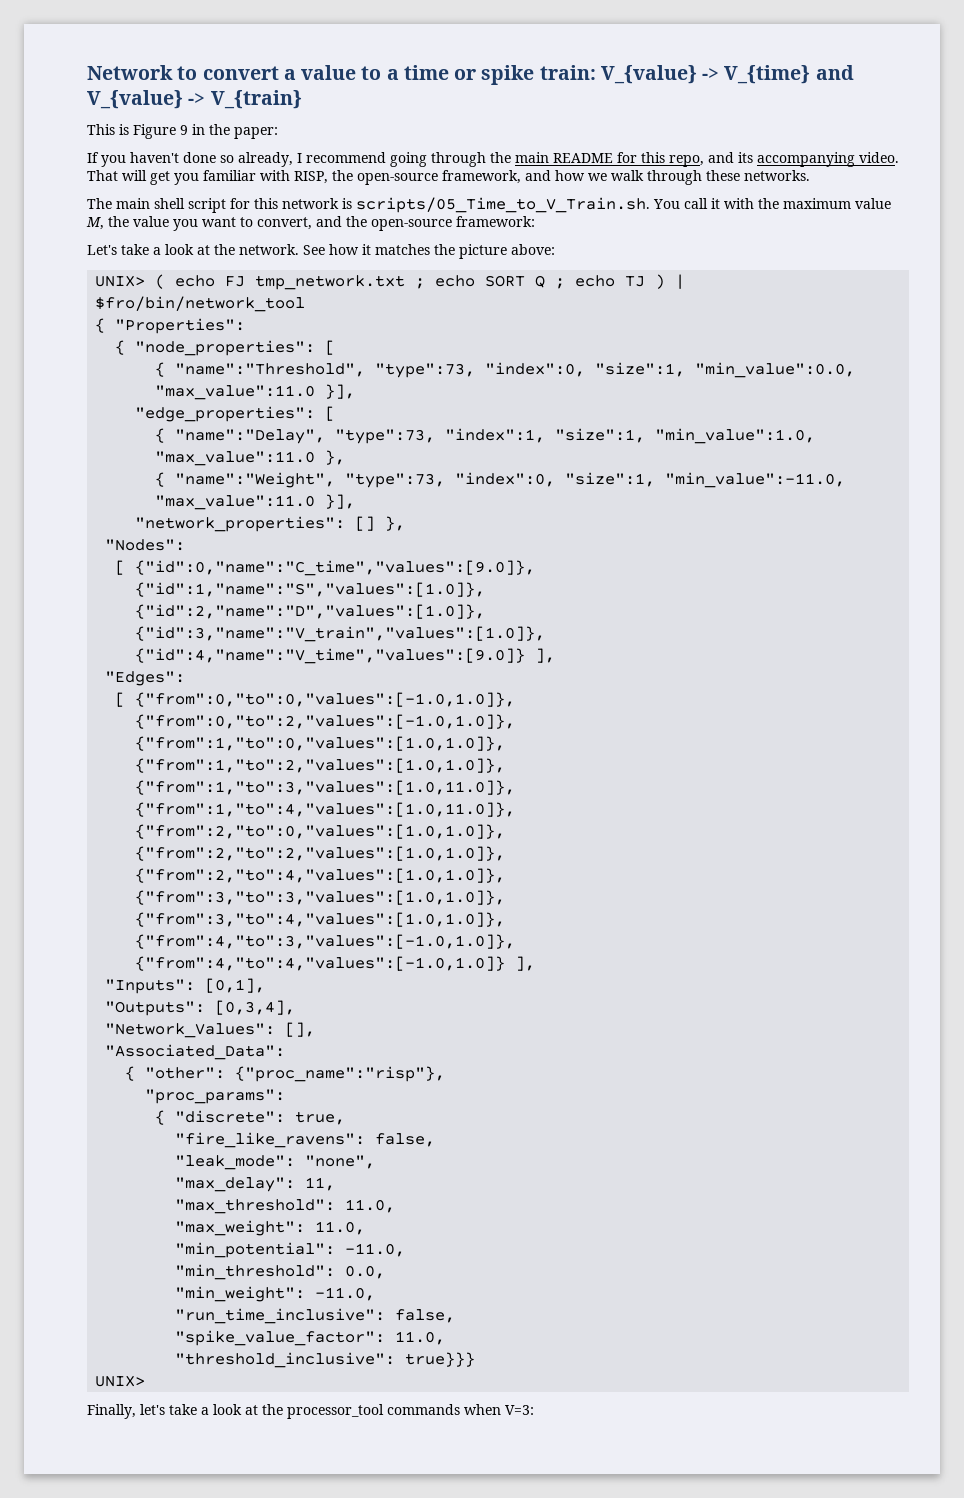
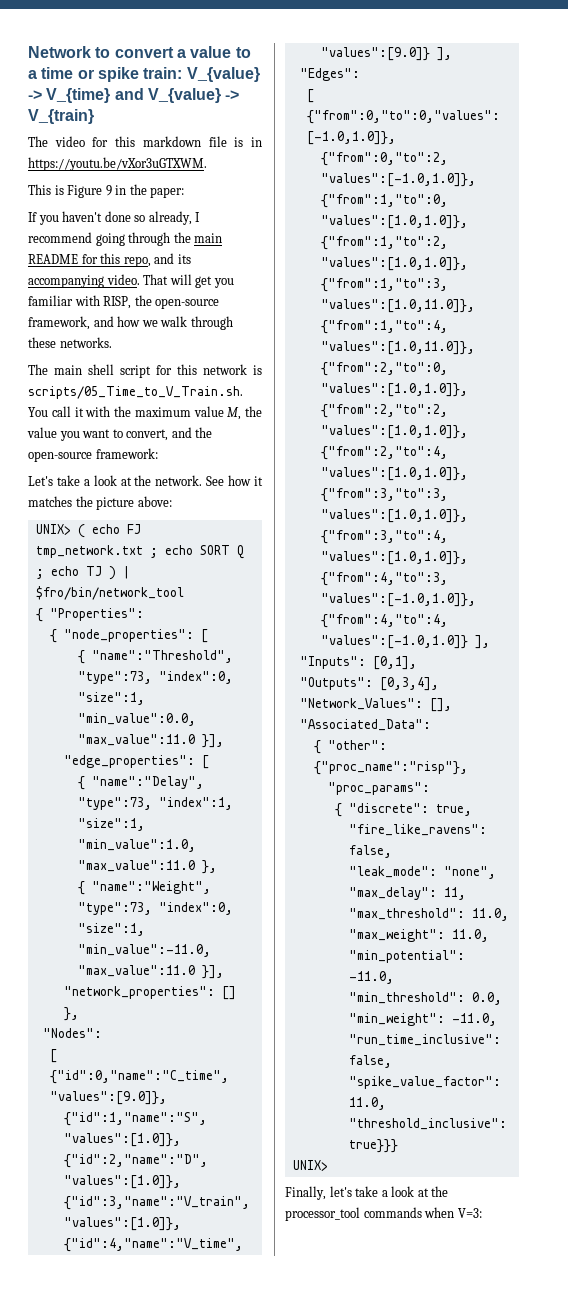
(302, 99) none -> [28,136,262,147] [28,157,207,171] // The video for this markdown file is in https://youtu.be/vXor3uGTXWM.

